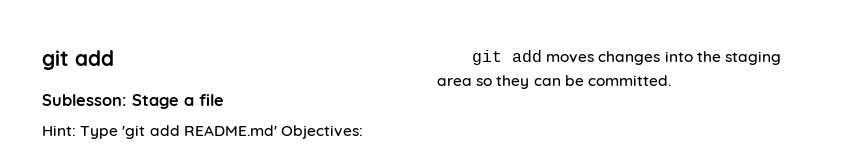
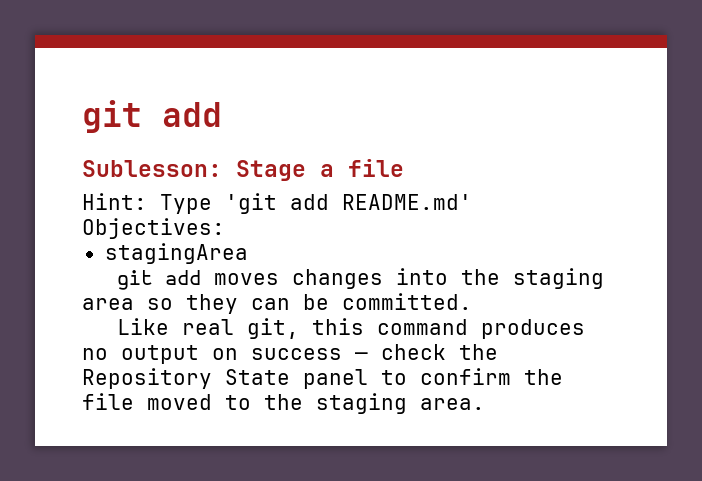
(363, 132) none -> [104,243,248,264] // stagingArea
(671, 80) none -> [116,318,585,339] [82,344,498,364] [82,368,563,389] [82,393,485,414] // Like real git, this command produces no output on success — check the Repository State panel to confirm the file moved to the staging area.

